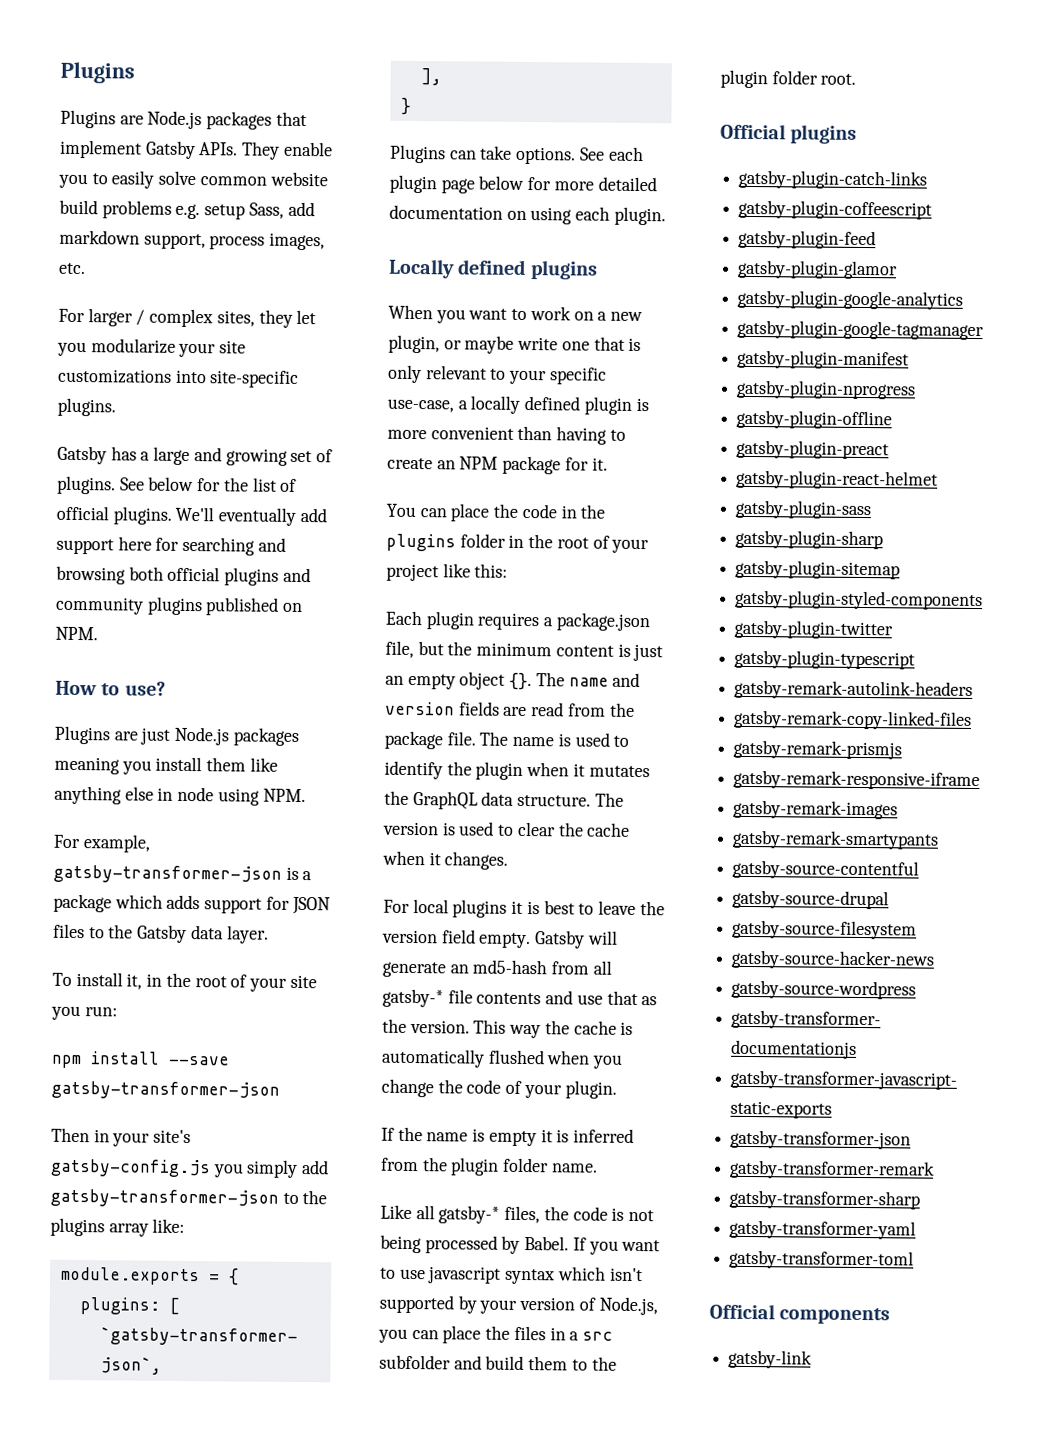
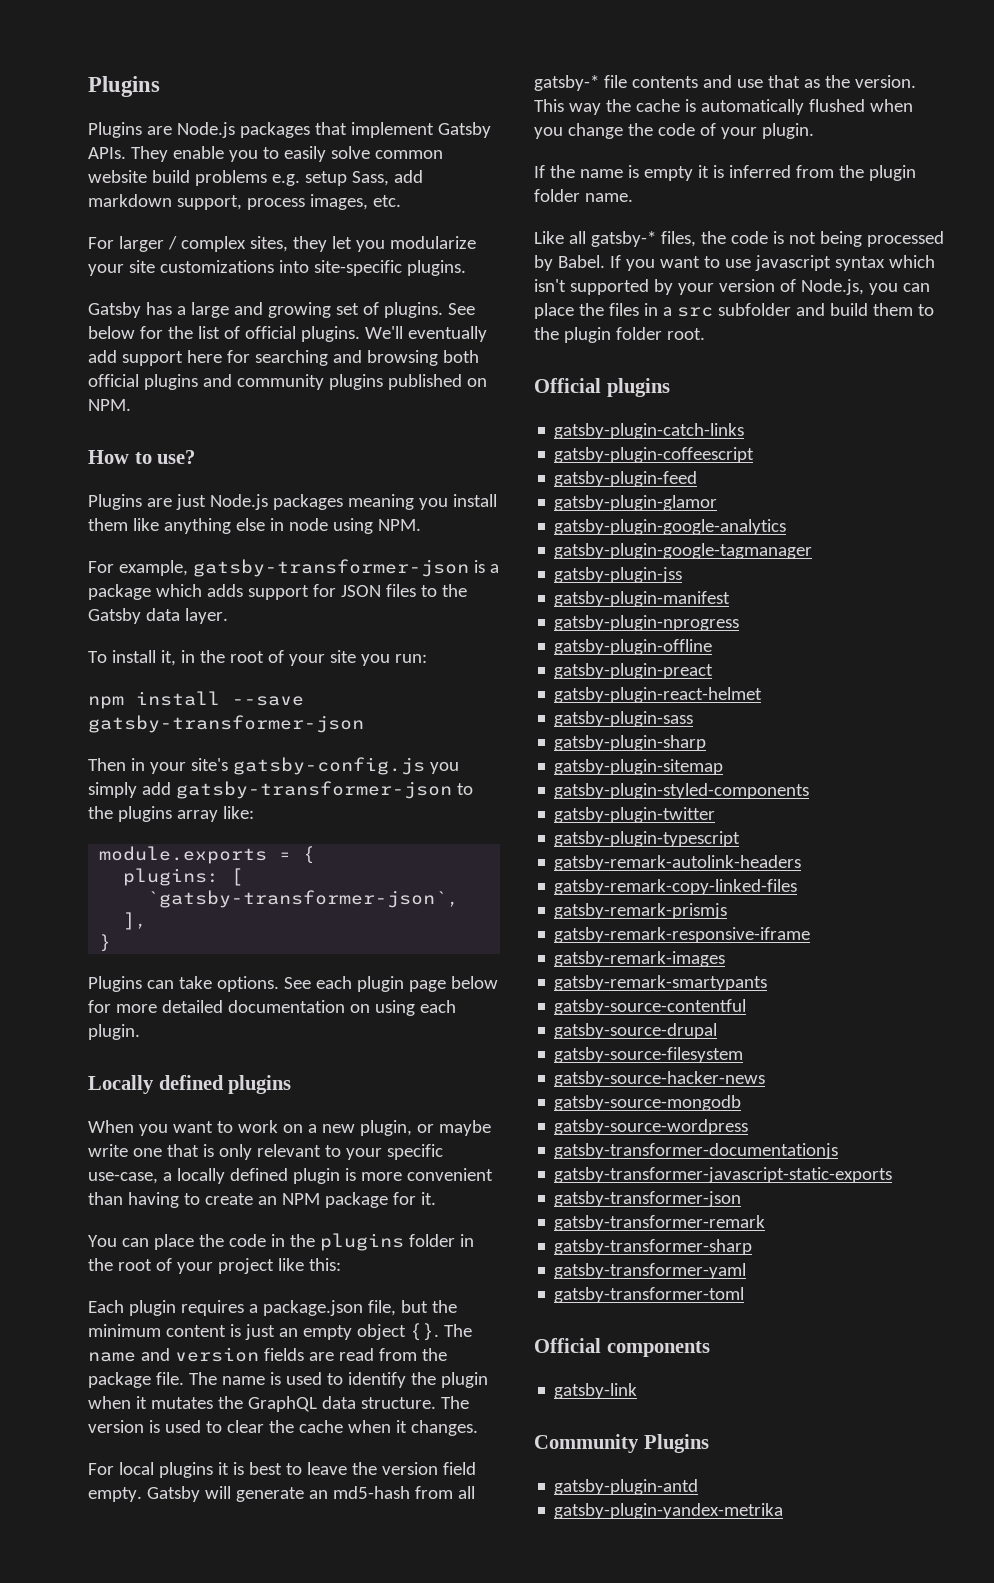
(985, 330) none -> [554,567,683,583] // gatsby-plugin-jss
(936, 959) none -> [554,1095,742,1111] // gatsby-source-mongodb
(813, 1359) none -> [534,1434,709,1453] [554,1479,699,1495] [554,1503,784,1519] // Community Plugins // gatsby-plugin-antd // gatsby-plugin-yandex-metrika

